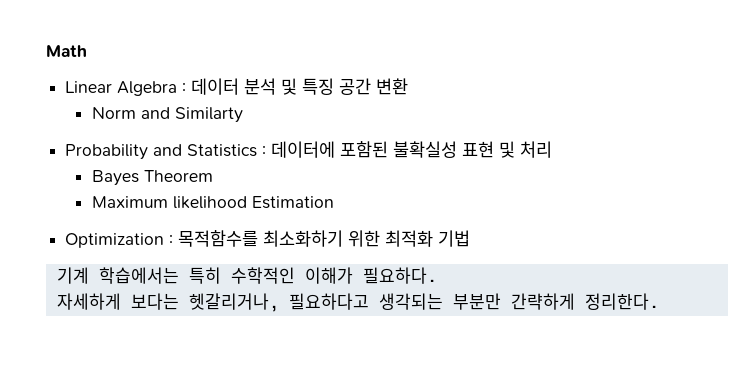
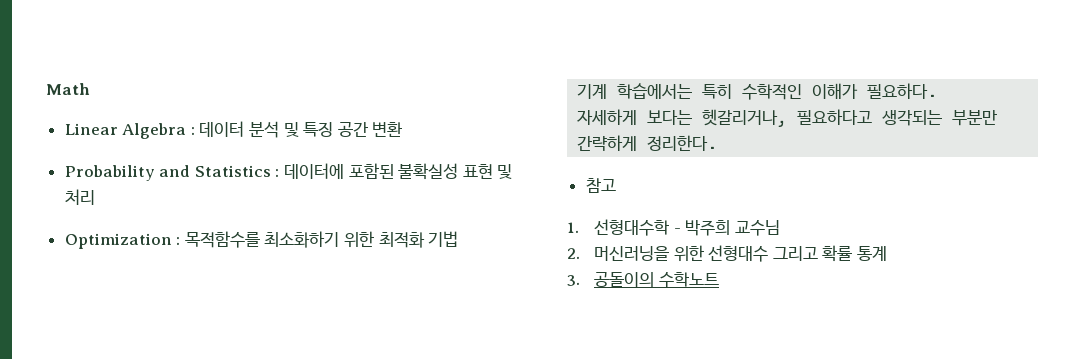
[92,107,244,123] // Norm and Similarty -> (403, 129) none
[92,170,214,186] [92,196,335,209] // Bayes Theorem // Maximum likelihood Estimation -> (95, 197) none
(659, 301) none -> [585,178,616,193] [567,219,780,236] [567,245,887,262] [567,272,719,288] // 참고 // 1. 선형대수학 - 박주희 교수님 // 2. 머신러닝을 위한 선형대수 그리고 확률 통계 // 3. 공돌이의 수학노트

